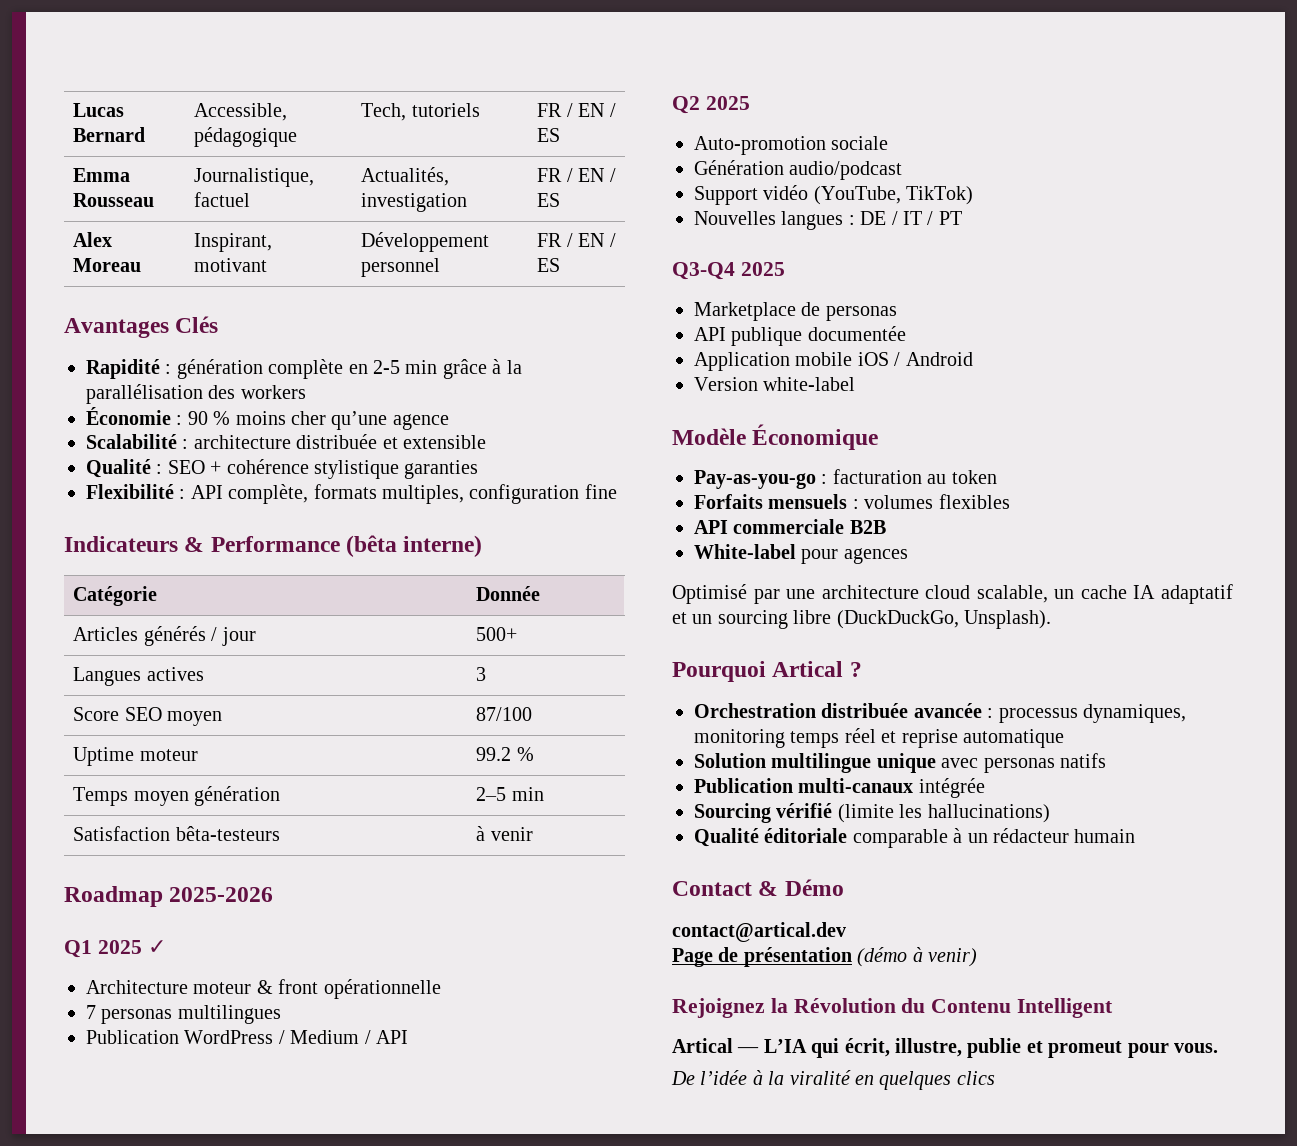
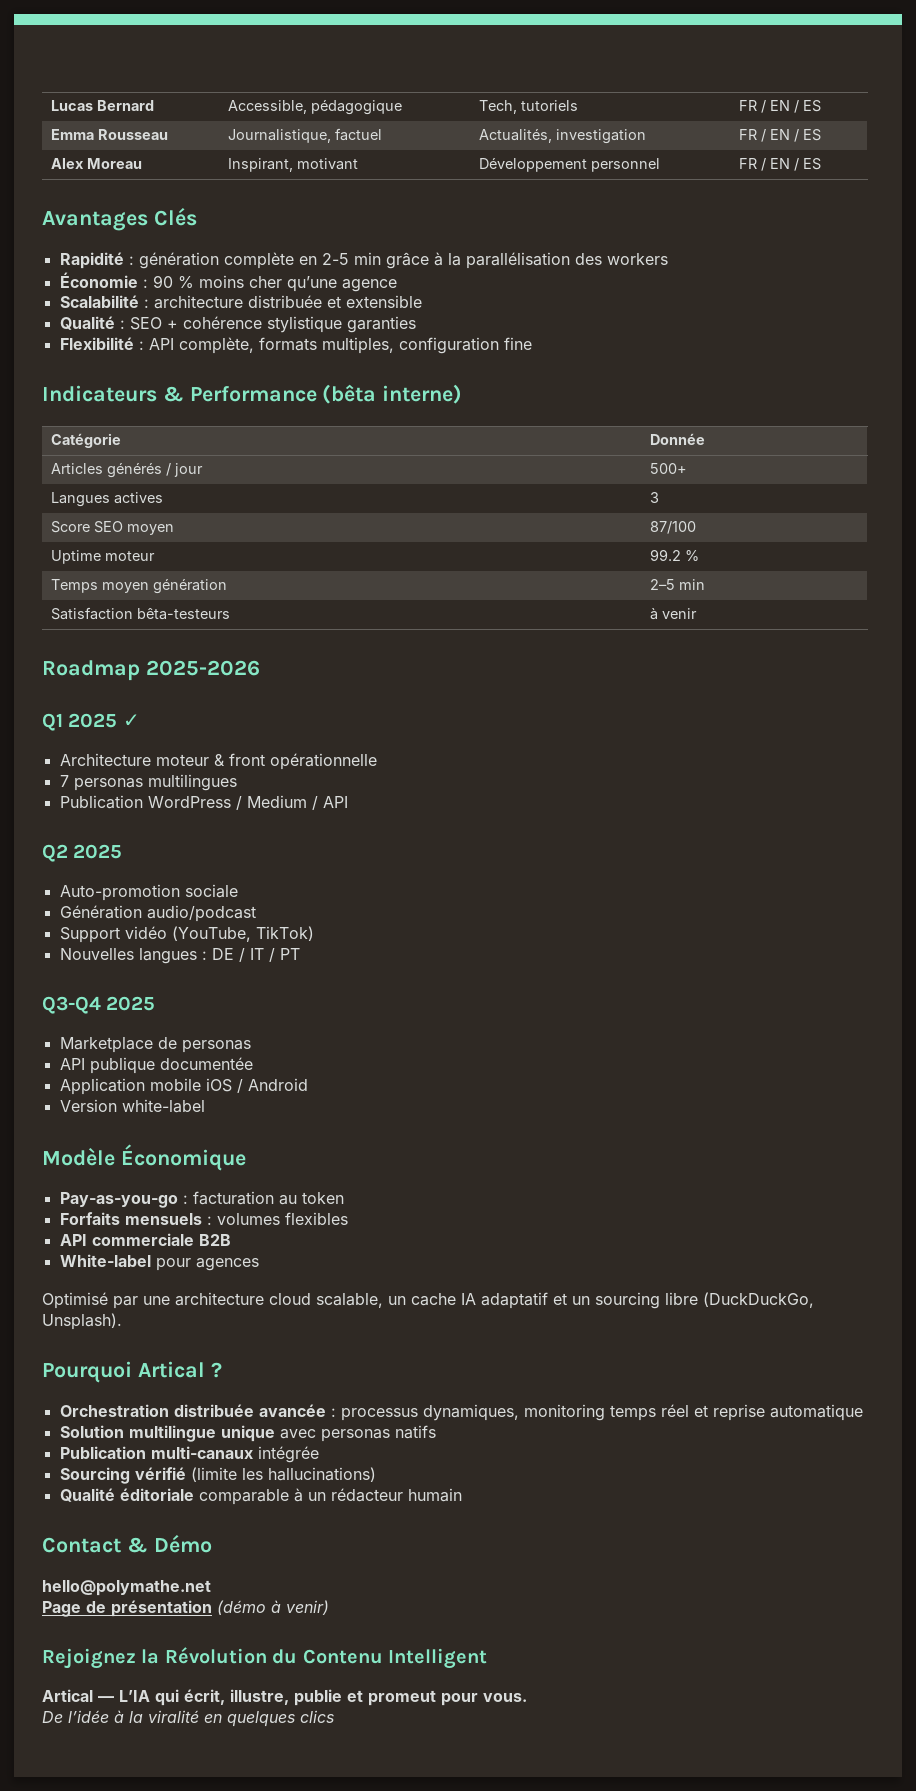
[672,922,846,942] contact@artical.dev -> [42,1580,211,1596] hello@polymathe.net

